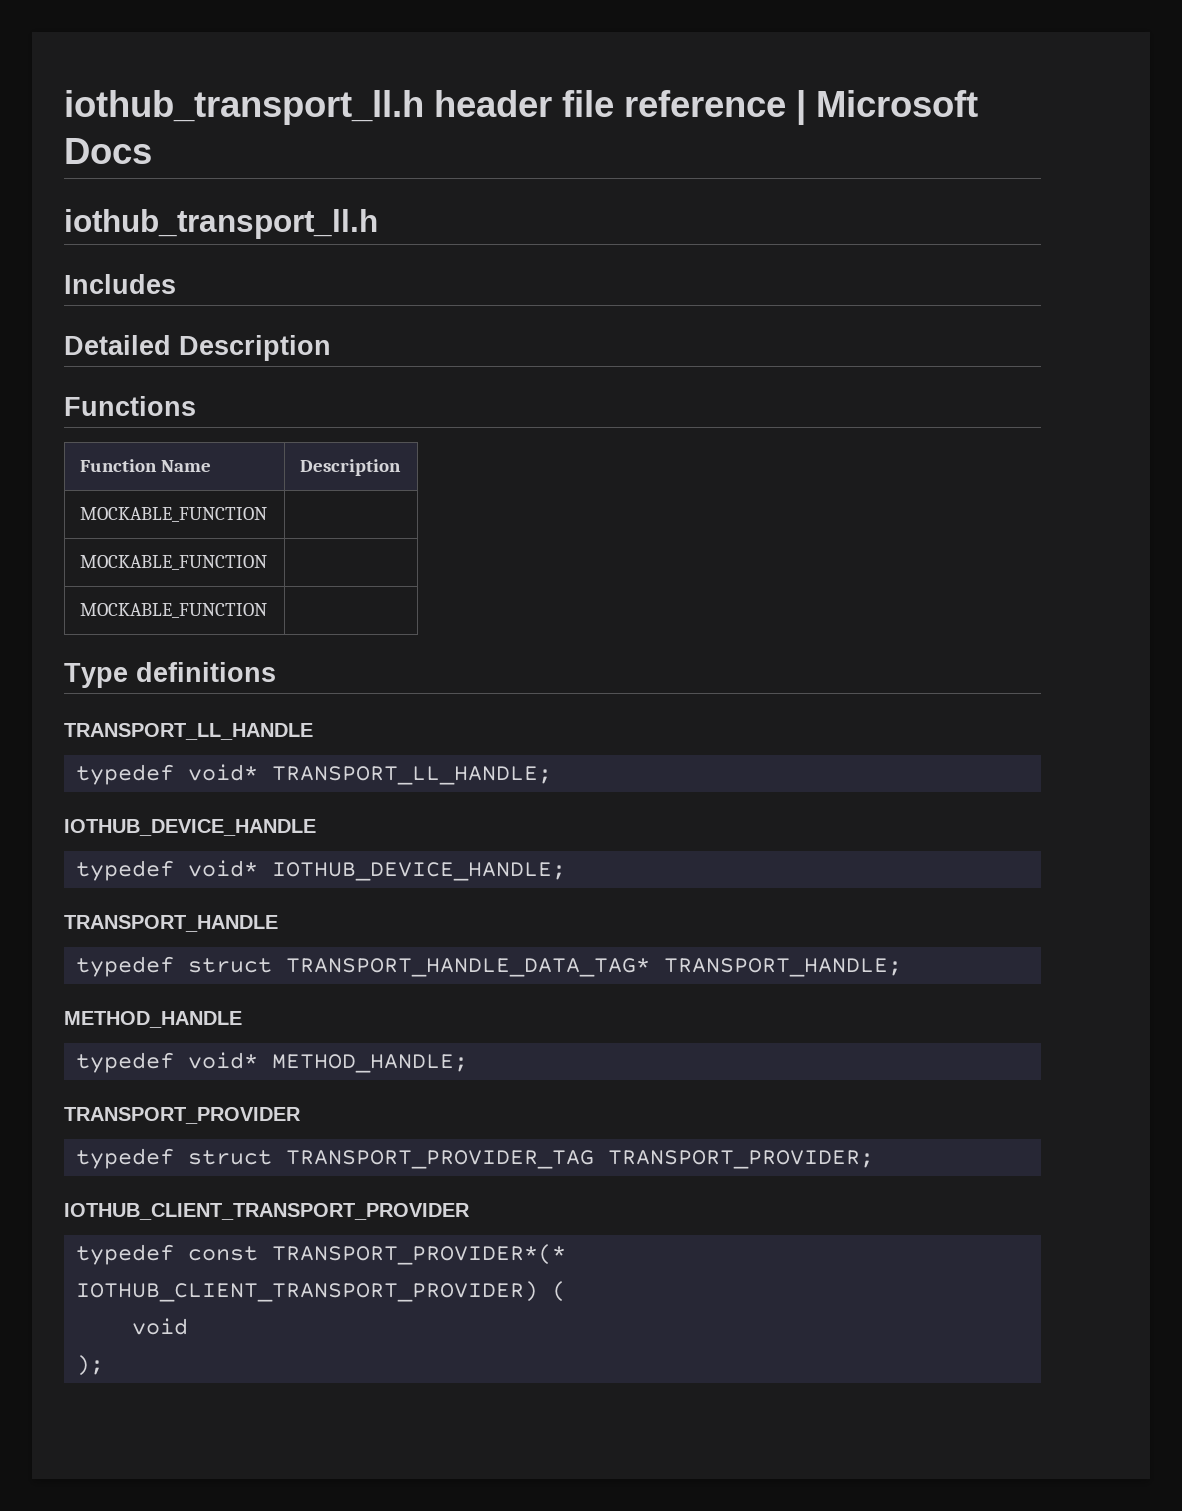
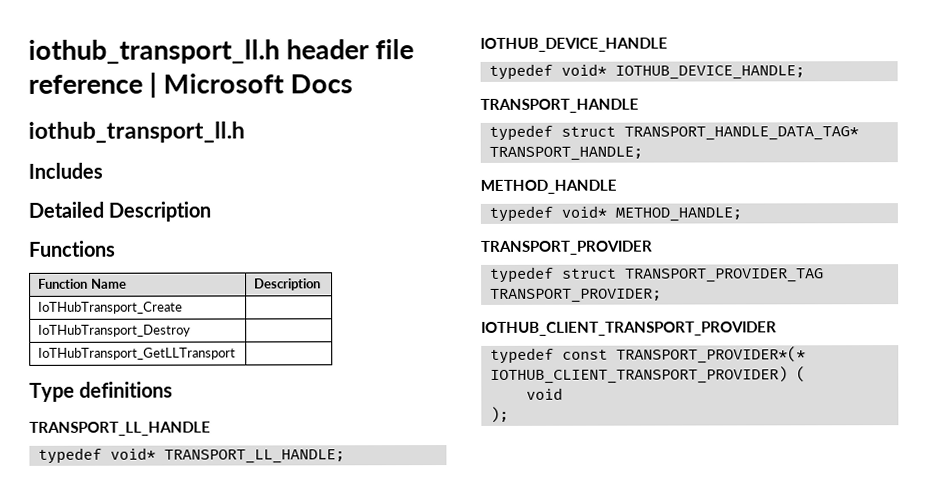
[80,507,268,522] [80,555,268,570] [80,603,268,618] MOCKABLE_FUNCTION | // MOCKABLE_FUNCTION | // MOCKABLE_FUNCTION -> [38,301,184,314] [38,324,192,337] [38,347,237,360] IoTHubTransport_Create | // IoTHubTransport_Destroy | // IoTHubTransport_GetLLTransport

